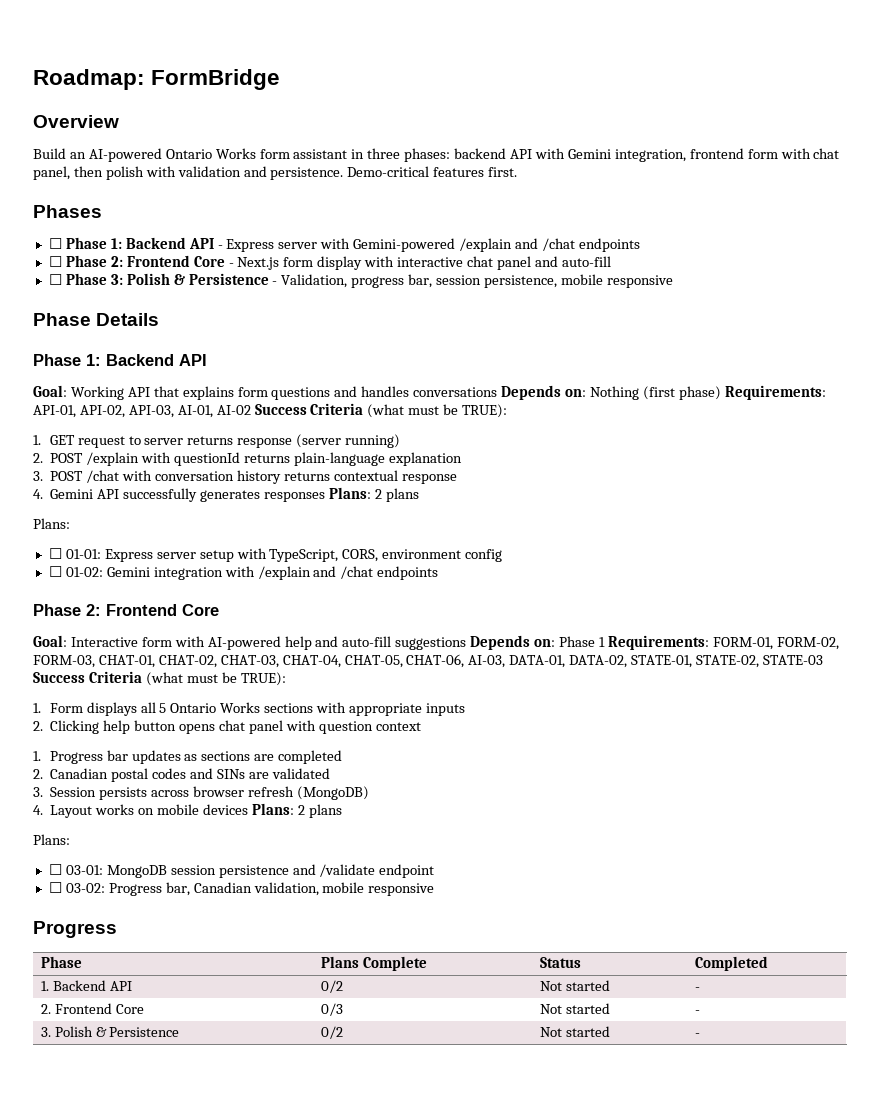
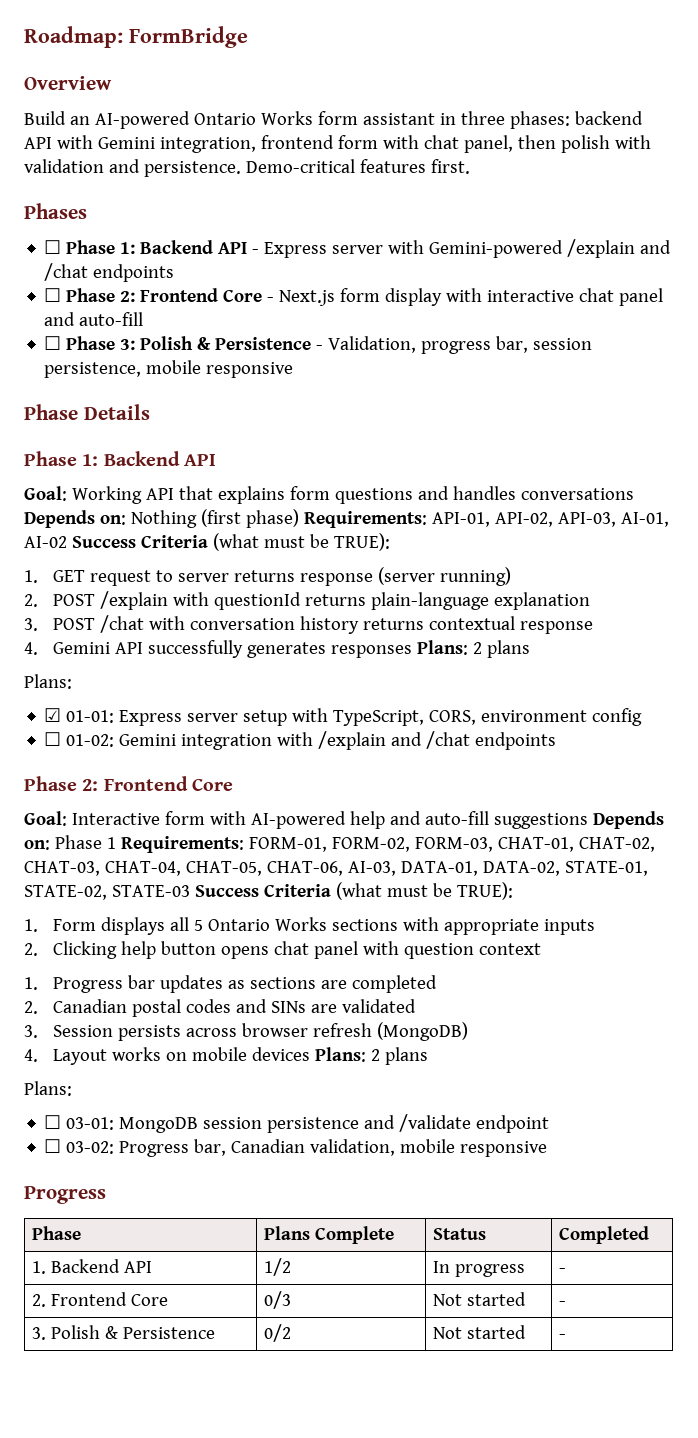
[48,548,62,559] ☐ -> [44,708,62,722] ☑
[320,980,343,993] [539,980,610,991] 0/2 | Not started -> [264,1258,292,1276] [433,1261,526,1277] 1/2 | In progress

